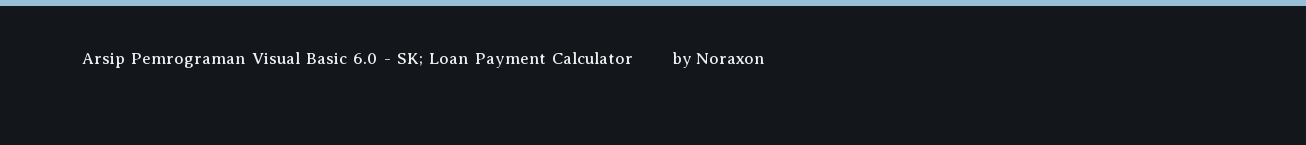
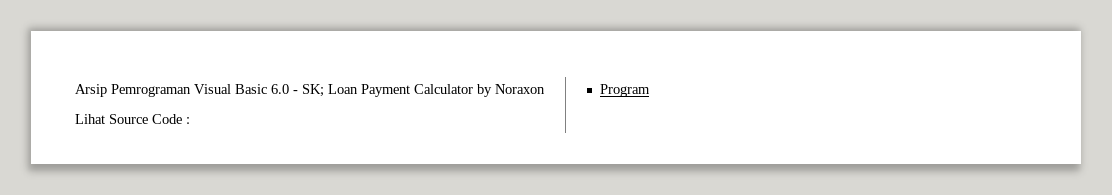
(765, 58) none -> [75,114,190,124] [599,84,650,97] // Lihat Source Code : // Program

